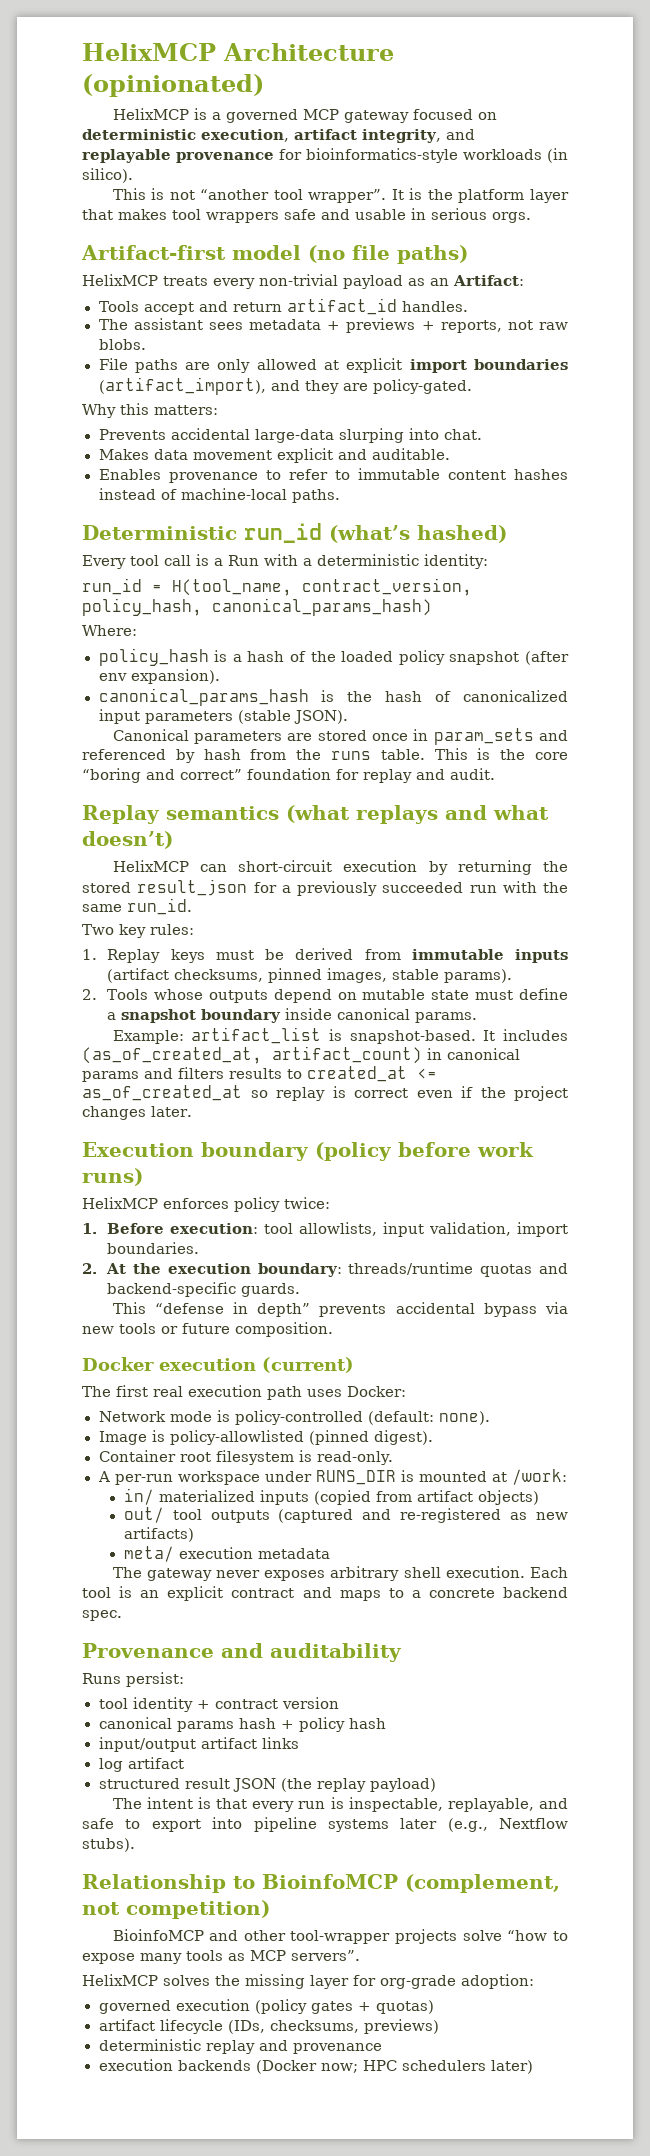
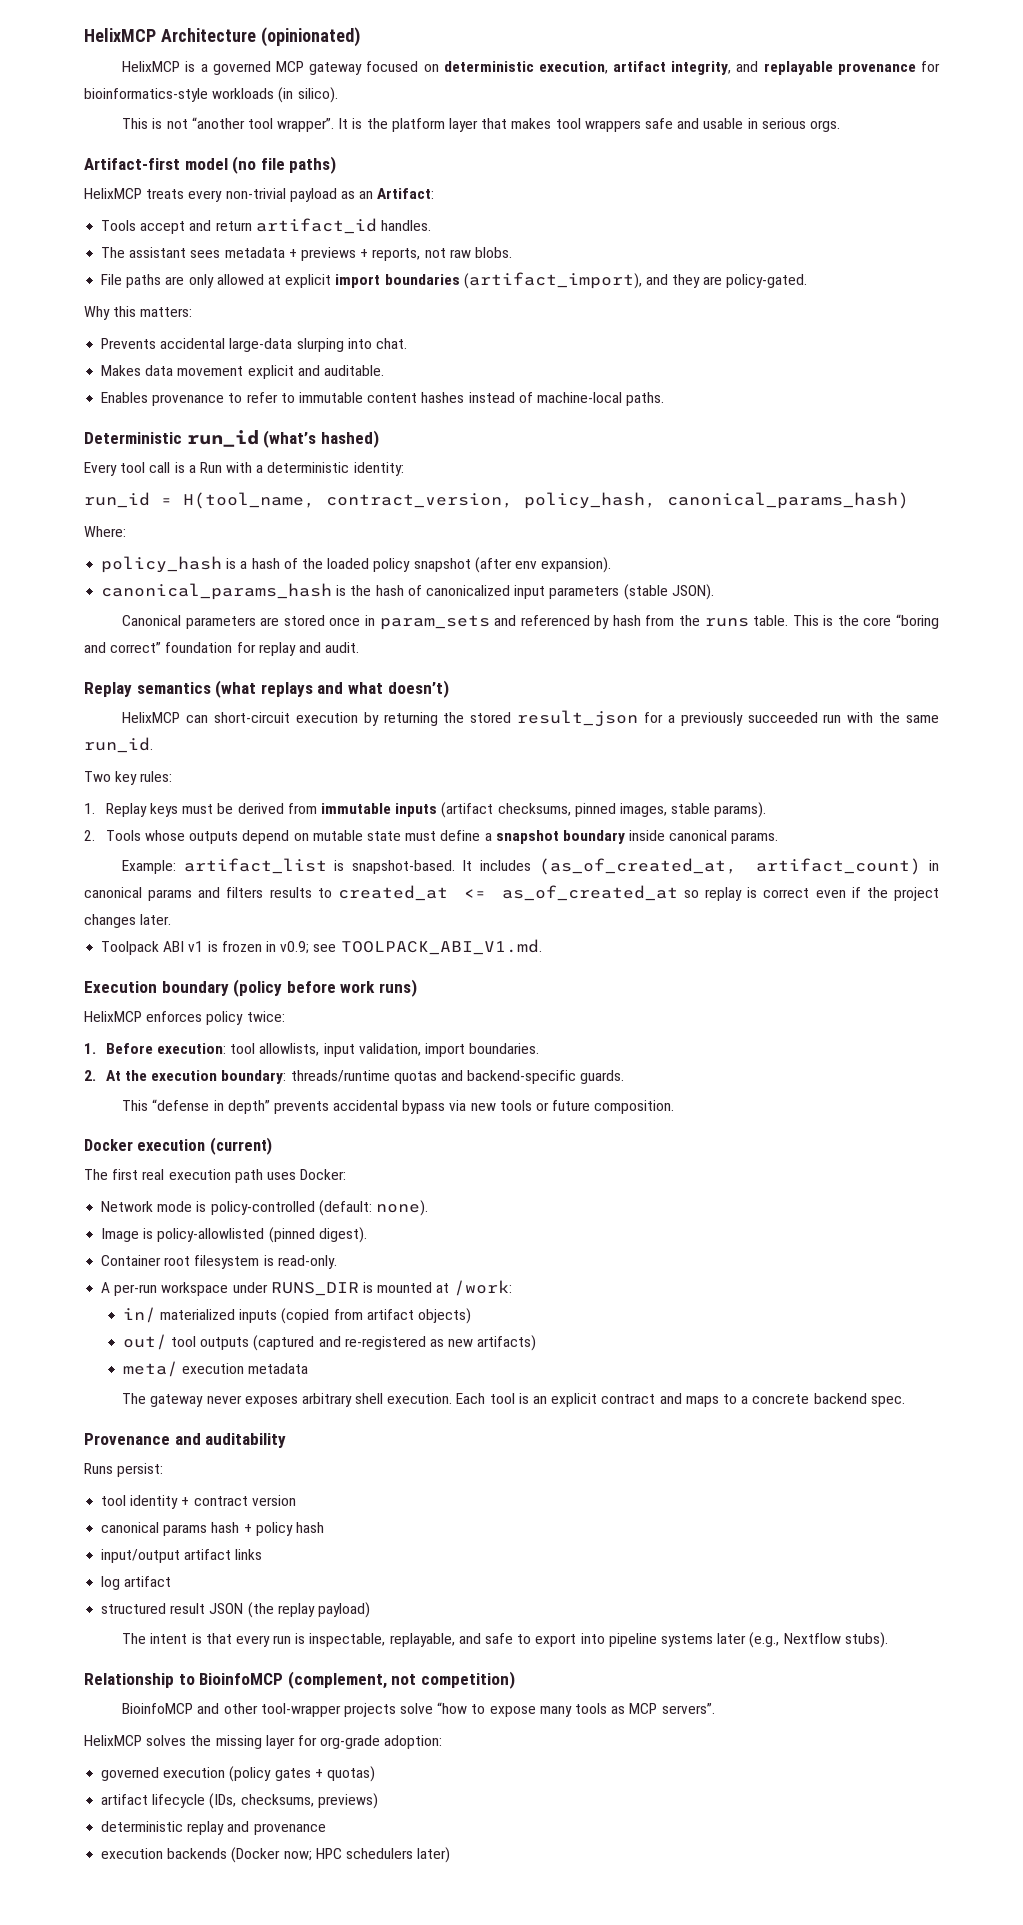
(192, 1111) none -> [101,939,542,955] // Toolpack ABI v1 is frozen in v0.9; see TOOLPACK_ABI_V1.md.

